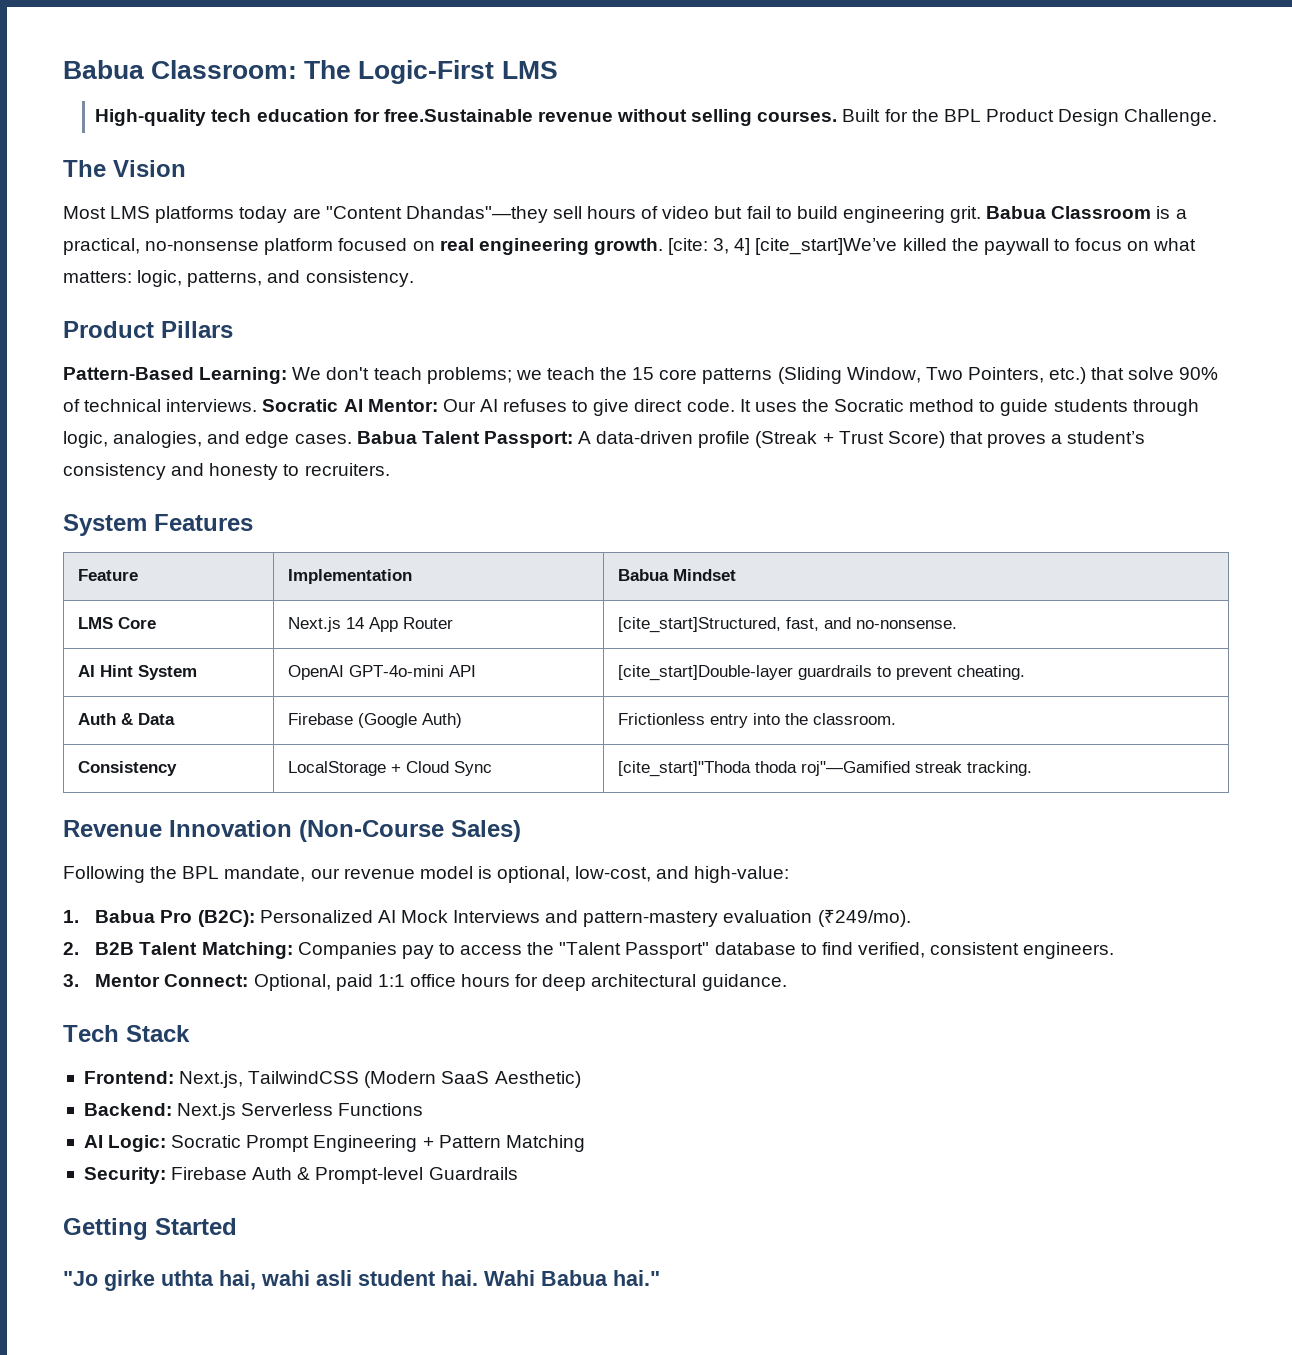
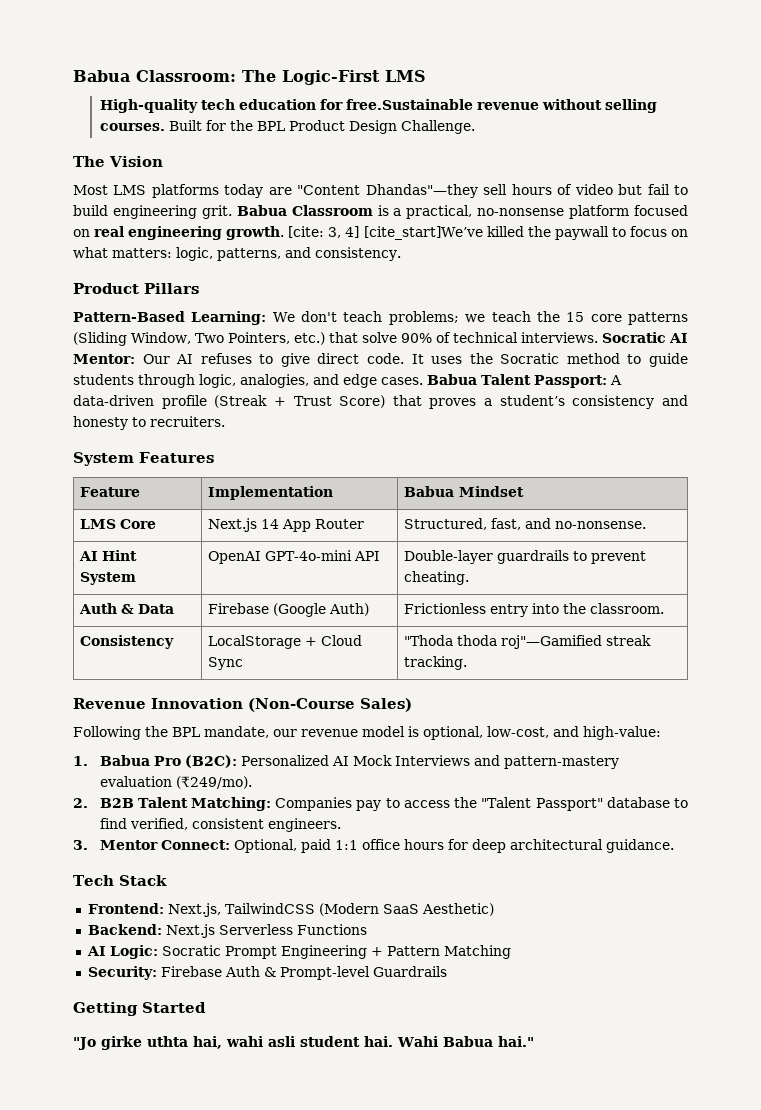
[617,617,781,633] [cite_start]Structured, -> [404,518,488,530] Structured,
[617,665,793,681] [cite_start]Double-layer -> [404,550,494,564] Double-layer
[617,761,751,777] [cite_start]"Thoda -> [404,635,454,646] "Thoda

